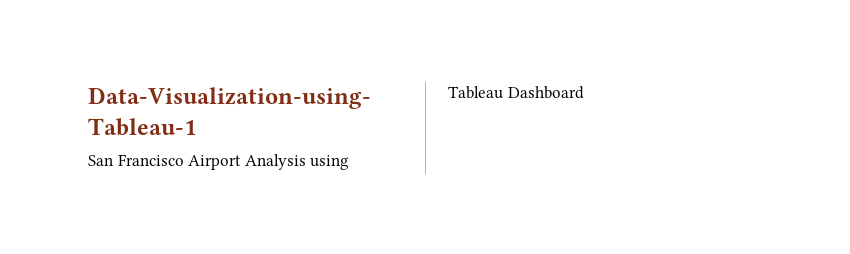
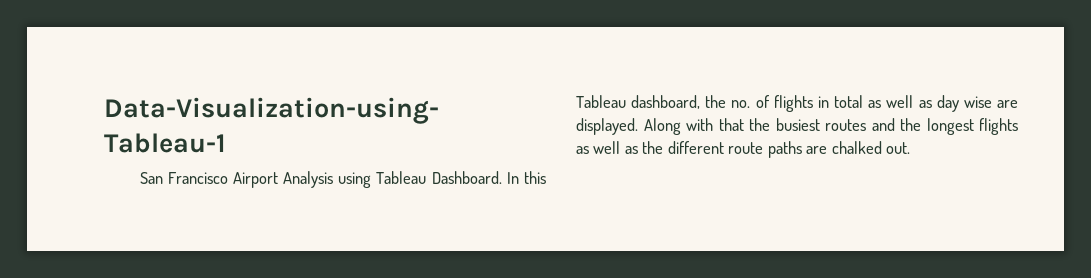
[507,86,584,99] Dashboard -> [431,171,546,184] [576,95,1019,112] [576,118,1018,135] [576,141,911,158] Dashboard. In this Tableau dashboard, the no. of flights in total as well as day wise are displayed. Along with that the busiest routes and the longest flights as well as the different route paths are chalked out.

